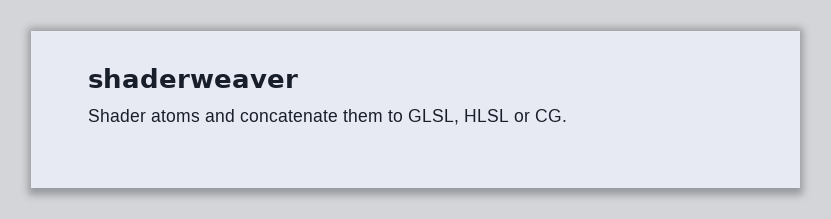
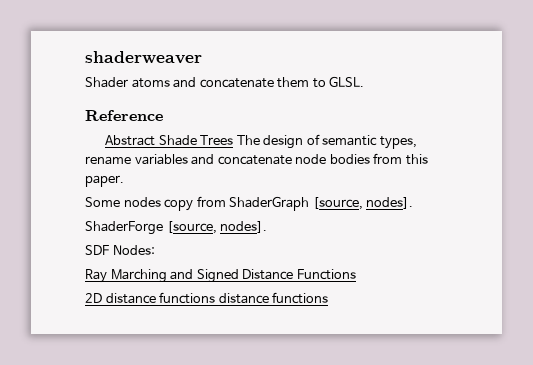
[408,109,567,125] GLSL, HLSL or CG. -> [329,76,365,87] [85,110,163,121] [105,134,417,149] [85,153,428,165] [85,175,124,187] [85,196,414,211] [85,221,268,235] [85,245,155,255] [85,269,356,283] [85,292,329,304] GLSL. // Reference // Abstract Shade Trees The design of semantic types, rename variables and concatenate node bodies from this paper. // Some nodes copy from ShaderGraph [source, nodes]. // ShaderForge [source, nodes]. // SDF Nodes: // Ray Marching and Signed Distance Functions // 2D distance functions distance functions

